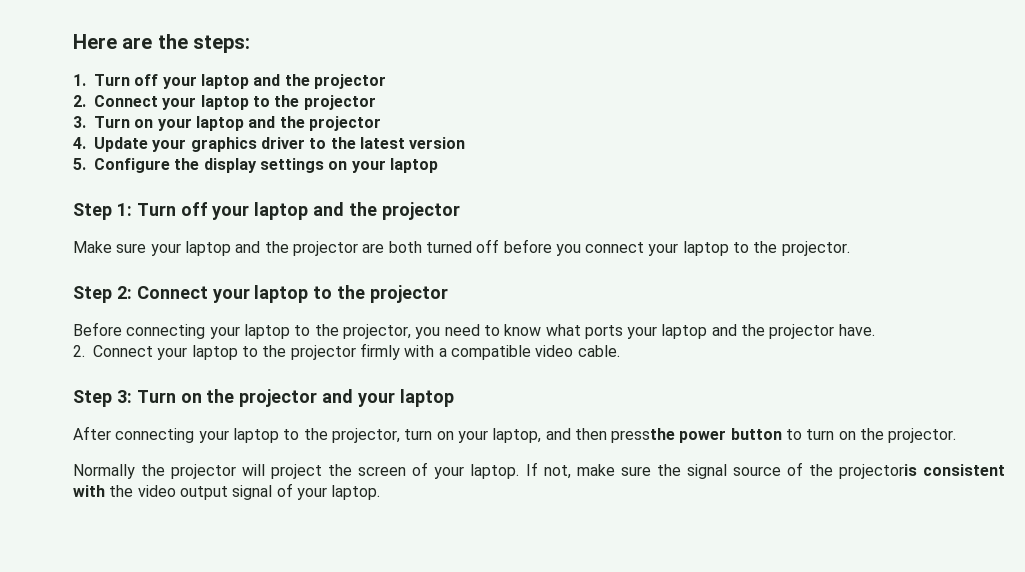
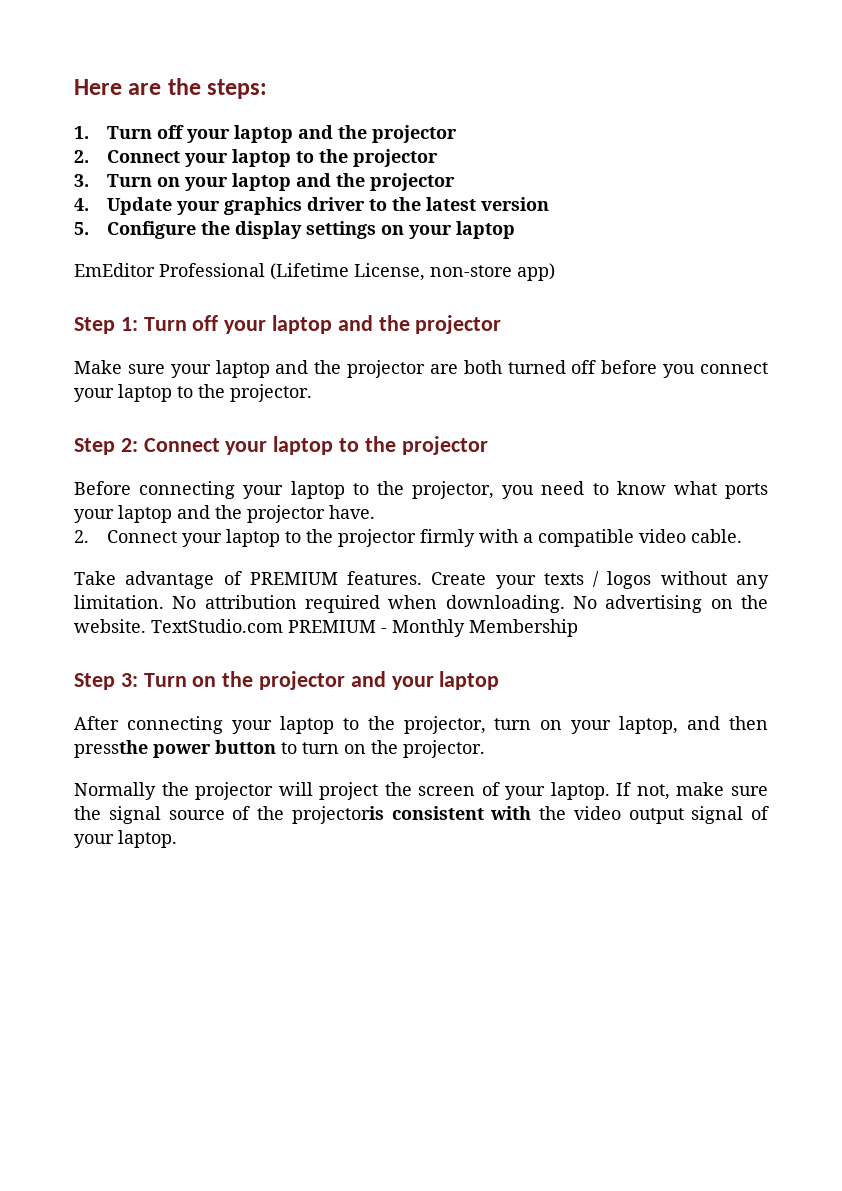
(438, 165) none -> [74,263,555,281] // EmEditor Professional (Lifetime License, non-store app)
(620, 351) none -> [74,571,769,589] [74,595,769,613] [74,619,578,637] // Take advantage of PREMIUM features. Create your texts / logos without any limitation. No attribution required when downloading. No advertising on the website. TextStudio.com PREMIUM - Monthly Membership

